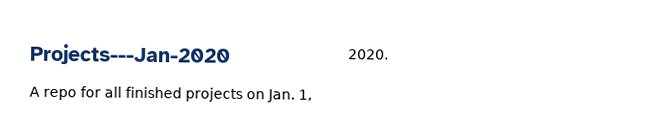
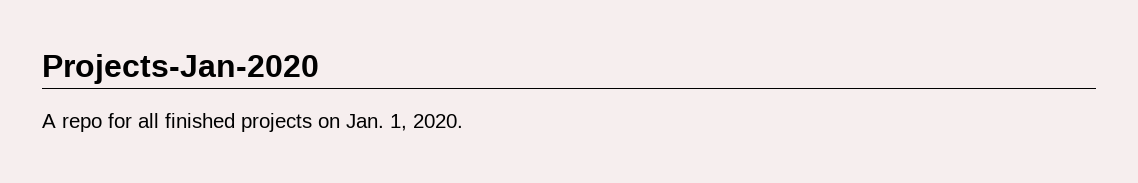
[30,43,231,66] Projects---Jan-2020 -> [42,54,319,84] Projects-Jan-2020

